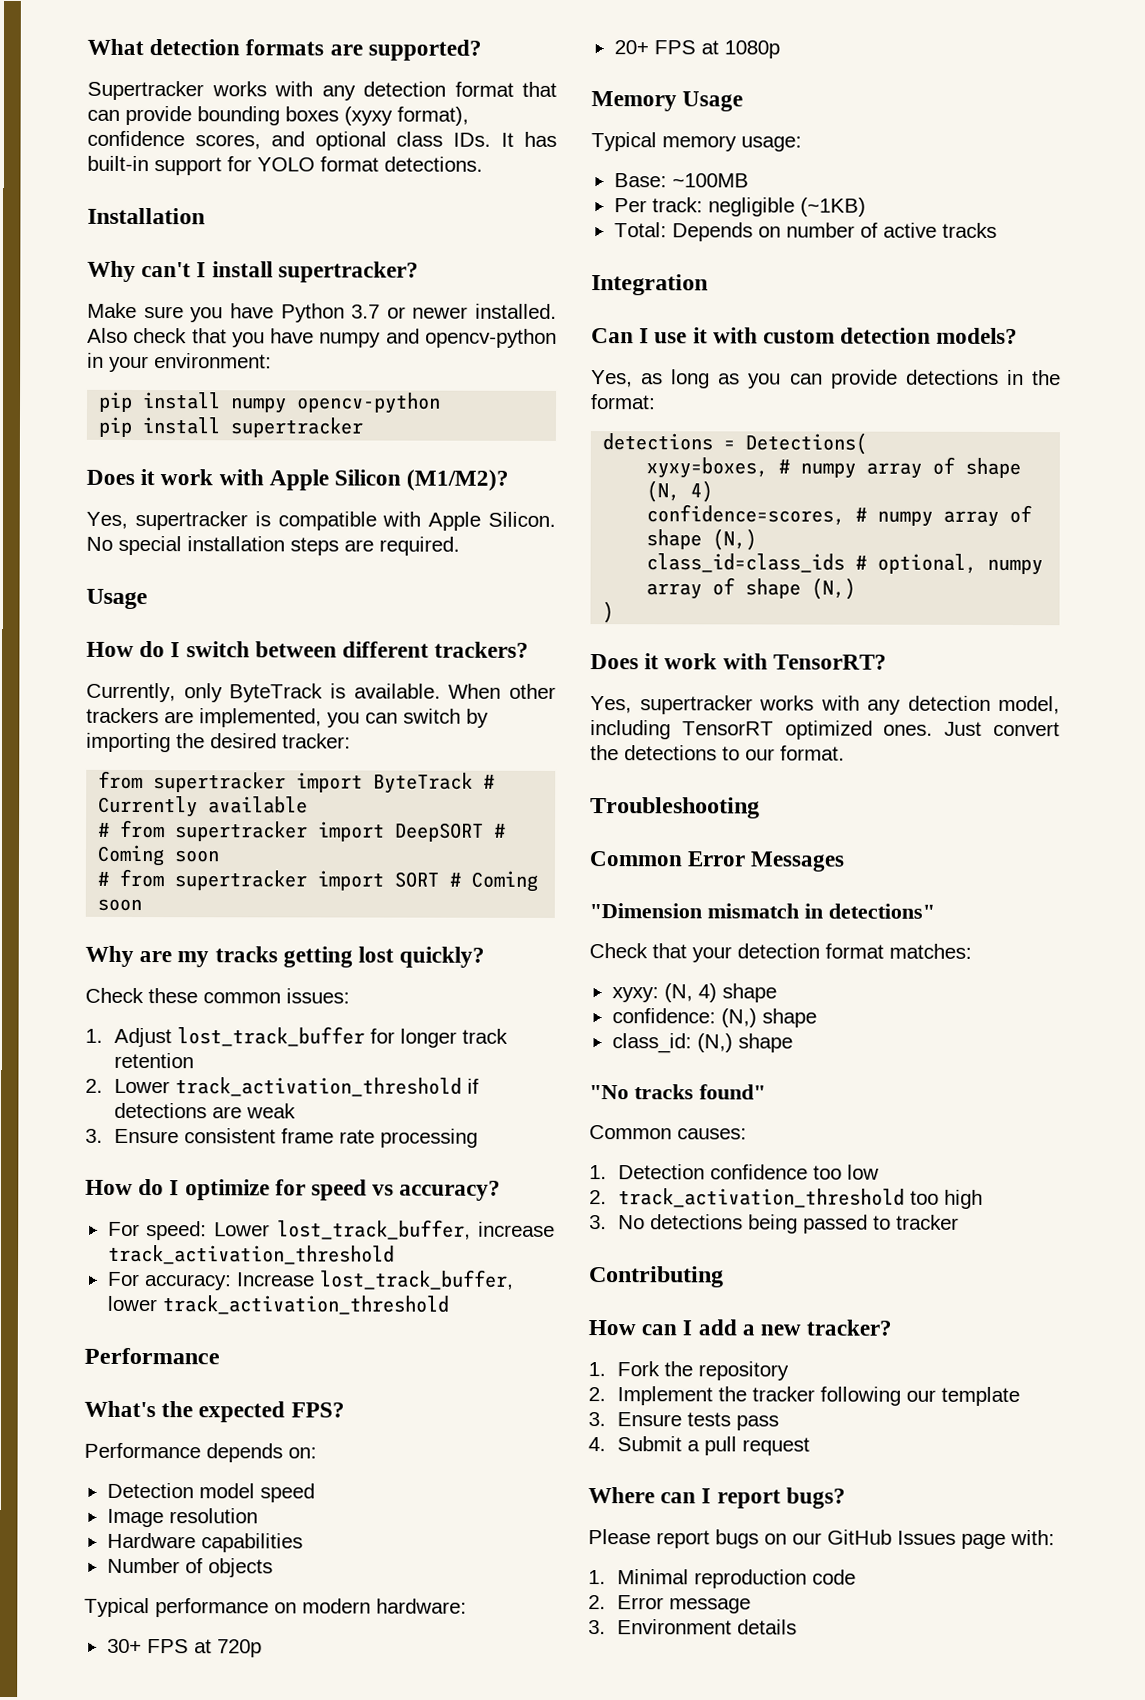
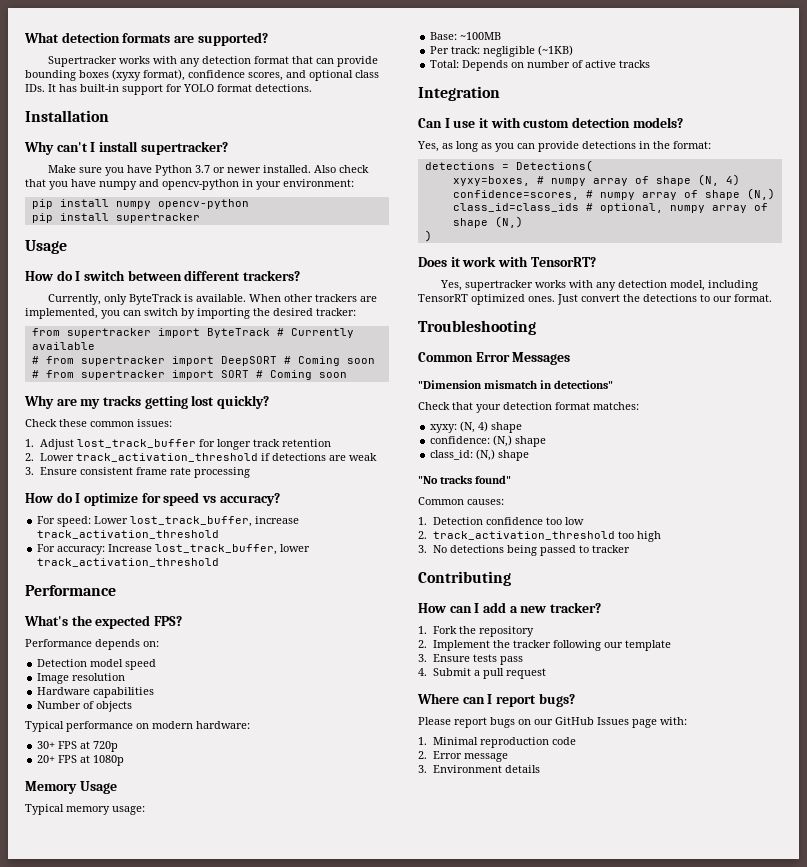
[86,469,510,491] [86,511,556,531] [86,535,460,556] // Does it work with Apple Silicon (M1/M2)? // Yes, supertracker is compatible with Apple Silicon. No special installation steps are required. -> (200, 218) none

